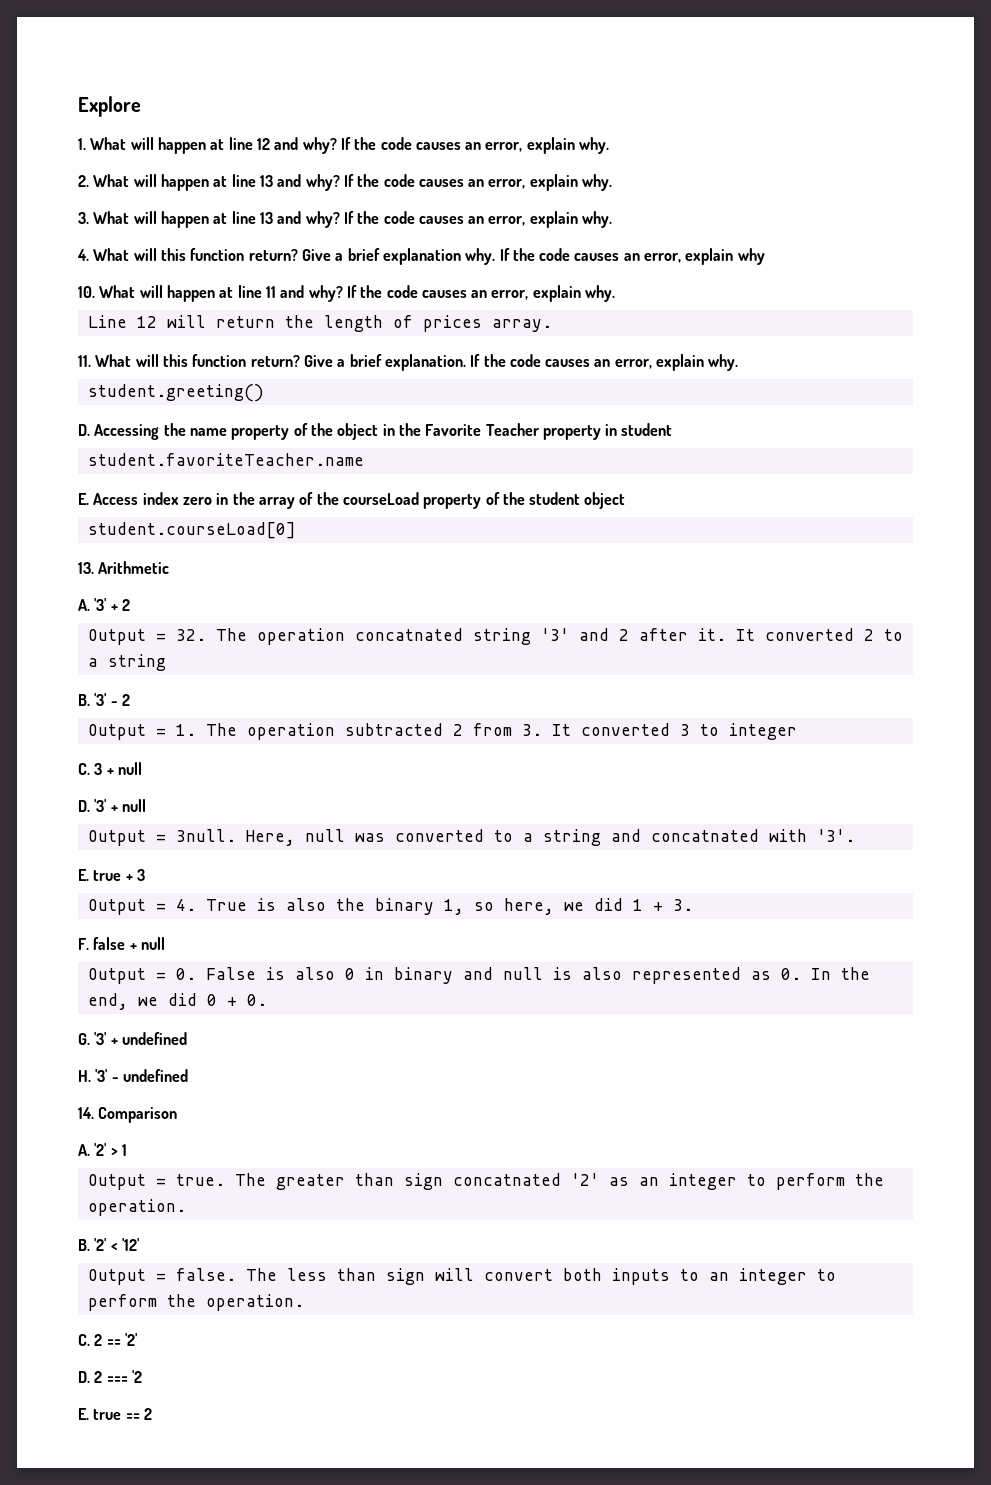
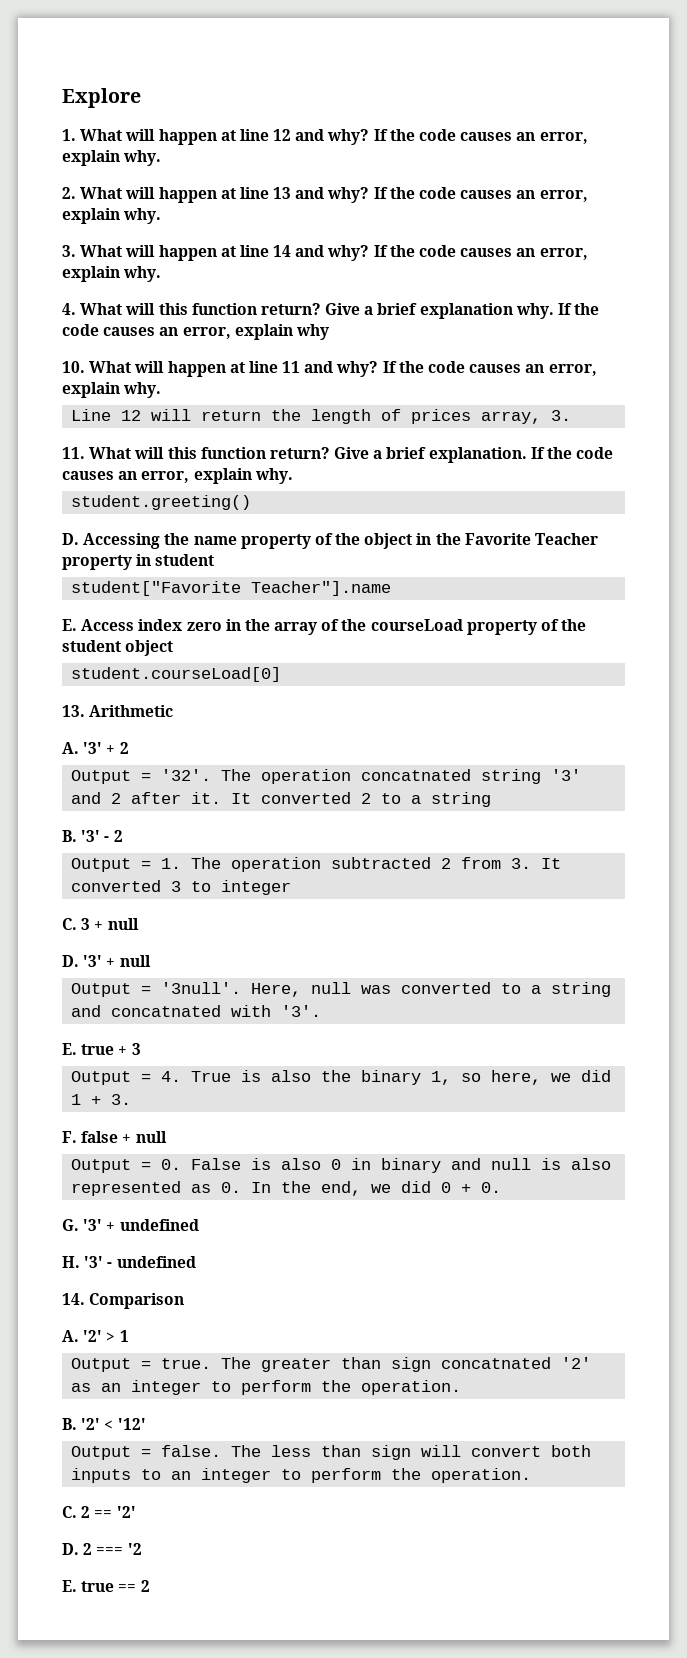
[259,212,273,224] 13 -> [273,245,292,257] 14
[491,319,552,332] array. -> [481,410,572,424] array, 3.
[87,453,364,466] student.favoriteTeacher.name -> [71,581,392,596] student["Favorite Teacher"].name
[175,629,206,641] 32. -> [161,769,212,781] '32'.
[175,829,236,842] 3null. -> [161,982,242,994] '3null'.

